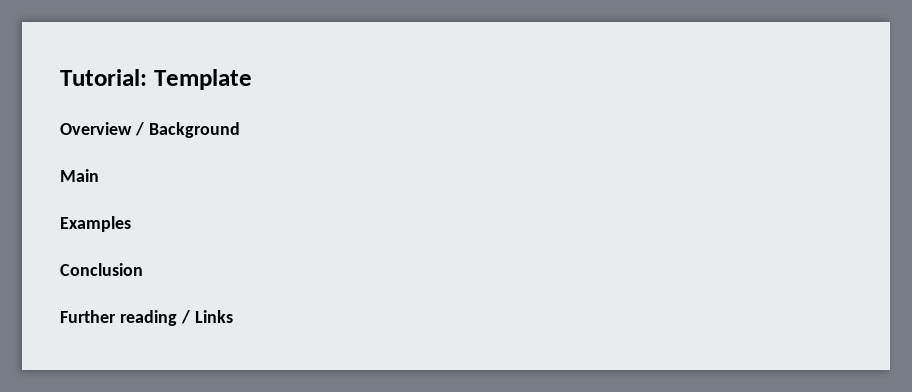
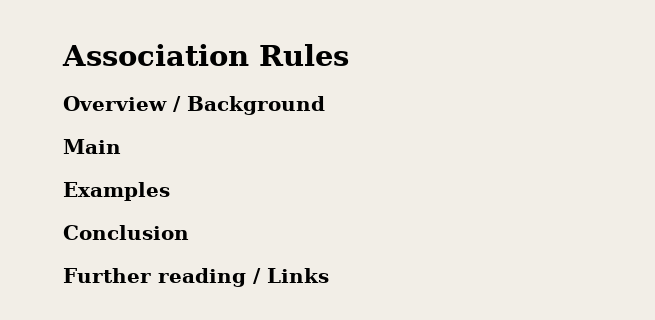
[60,69,252,90] Tutorial: Template -> [62,44,349,66] Association Rules

